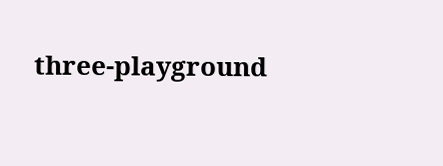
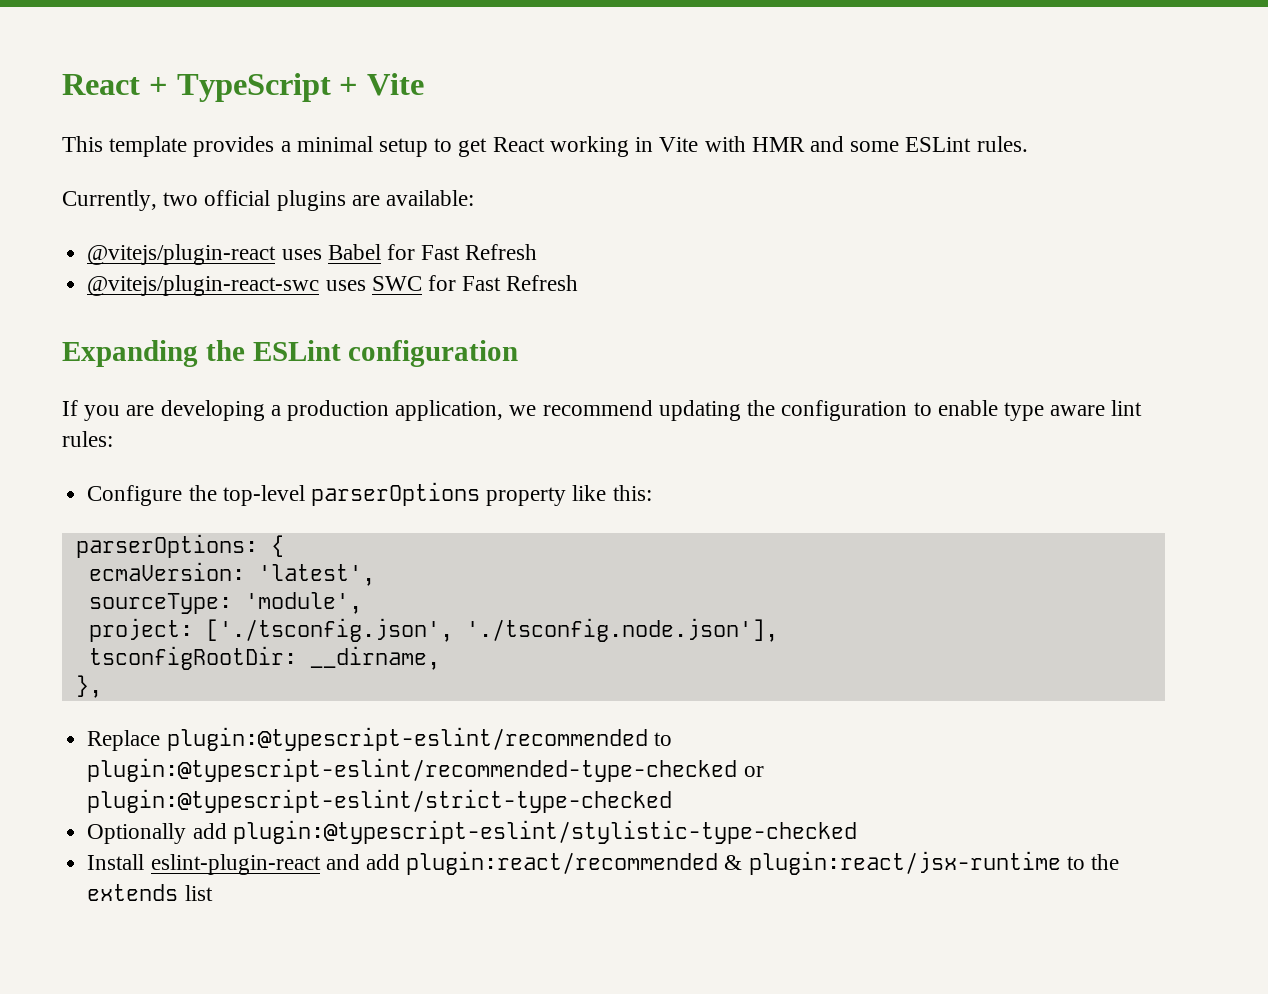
[34,55,268,83] three-playground -> [62,73,425,102] [62,136,1028,157] [62,190,475,211] [87,244,538,265] [87,275,579,296] [62,340,519,367] [62,400,1143,421] [62,431,113,447] [87,482,652,506] [75,534,284,558] [88,562,375,586] [88,592,362,614] [88,618,778,642] [88,646,440,670] [75,675,102,698] [87,727,672,751] [87,758,764,782] [87,789,673,813] [87,820,857,844] [87,851,1119,875] [87,884,213,901] React + TypeScript + Vite // This template provides a minimal setup to get React working in Vite with HMR and some ESLint rules. // Currently, two official plugins are available: // @vitejs/plugin-react uses Babel for Fast Refresh // @vitejs/plugin-react-swc uses SWC for Fast Refresh // Expanding the ESLint configuration // If you are developing a production application, we recommend updating the configuration to enable type aware lint rules: // Configure the top-level parserOptions property like this: // parserOptions: { // ecmaVersion: 'latest', // sourceType: 'module', // project: ['./tsconfig.json', './tsconfig.node.json'], // tsconfigRootDir: __dirname, // }, // Replace plugin:@typescript-eslint/recommended to plugin:@typescript-eslint/recommended-type-checked or plugin:@typescript-eslint/strict-type-checked // Optionally add plugin:@typescript-eslint/stylistic-type-checked // Install eslint-plugin-react and add plugin:react/recommended & plugin:react/jsx-runtime to the extends list

